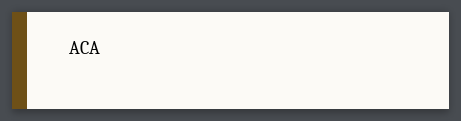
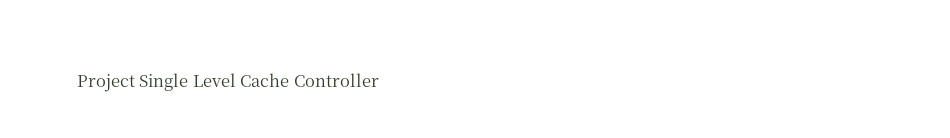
[69,41,100,54] ACA -> [77,73,379,92] Project Single Level Cache Controller

